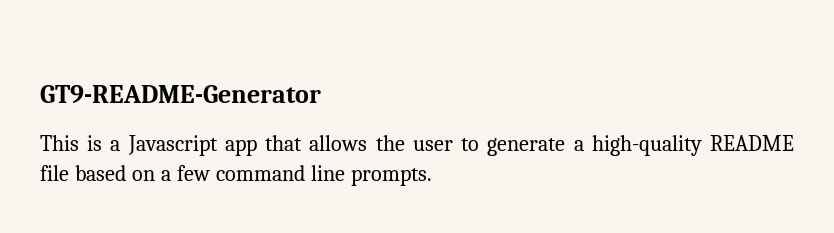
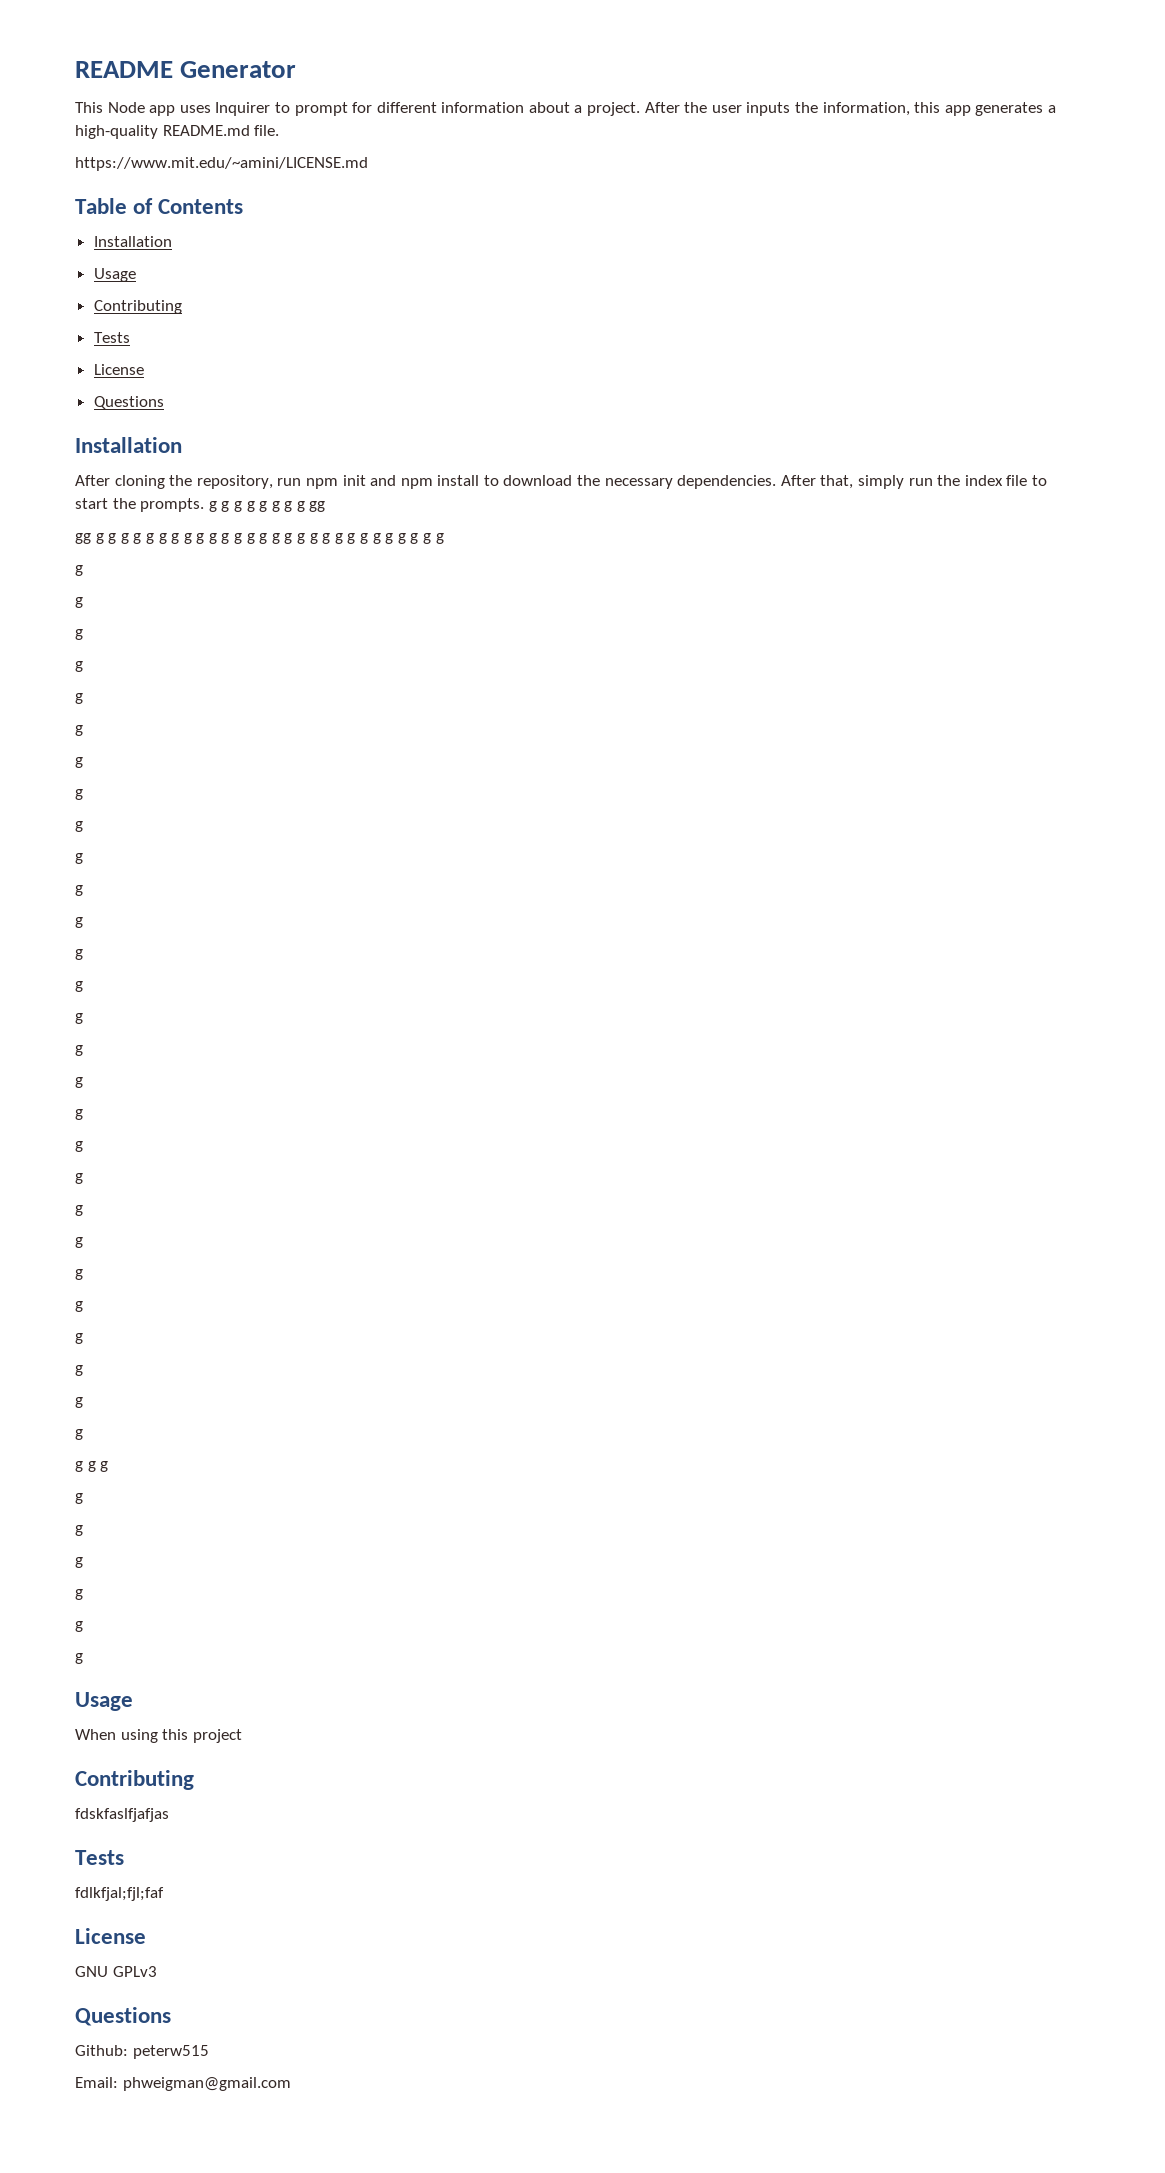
[40,85,321,103] GT9-README-Generator -> [75,61,297,78] README Generator
[87,135,795,156] [40,165,432,186] is a Javascript app that allows the user to generate a high-quality README file based on a few command line prompts. -> [107,102,1056,116] [75,125,280,139] [75,157,368,171] [75,198,244,214] [93,236,172,247] [93,268,136,282] [93,300,182,314] [93,332,130,343] [93,364,144,375] [93,396,164,409] [75,437,182,453] [75,475,1047,489] [75,498,326,512] [75,533,444,544] [75,565,83,576] [75,597,83,608] [75,629,83,640] [75,661,83,672] [75,693,83,704] [75,725,83,736] [75,757,83,768] [75,789,83,800] [75,821,83,832] [75,853,83,864] [75,885,83,896] [75,917,83,928] [75,949,83,960] [75,981,83,992] [75,1013,83,1024] [75,1045,83,1056] [75,1077,83,1088] [75,1109,83,1120] [75,1141,83,1152] [75,1173,83,1184] [75,1205,83,1216] [75,1237,83,1248] [75,1269,83,1280] [75,1301,83,1312] [75,1333,83,1344] [75,1365,83,1376] [75,1397,83,1408] [75,1429,83,1440] [75,1461,109,1472] [75,1493,83,1504] [75,1525,83,1536] [75,1557,83,1568] [75,1589,83,1600] [75,1621,83,1632] [75,1653,83,1664] [75,1692,133,1711] [75,1729,242,1743] [75,1770,194,1790] [75,1808,169,1822] [75,1850,124,1865] [75,1887,164,1901] [75,1928,146,1944] [75,1966,157,1977] [75,2007,171,2026] [75,2045,209,2059] [75,2077,291,2091] Node app uses Inquirer to prompt for different information about a project. After the user inputs the information, this app generates a high-quality README.md file. // https://www.mit.edu/~amini/LICENSE.md // Table of Contents // Installation // Usage // Contributing // Tests // License // Questions // Installation // After cloning the repository, run npm init and npm install to download the necessary dependencies. After that, simply run the index file to start the prompts. g g g g g g g g gg // gg g g g g g g g g g g g g g g g g g g g g g g g g g g g g // g // g // g // g // g // g // g // g // g // g // g // g // g // g // g // g // g // g // g // g // g // g // g // g // g // g // g // g // g g g // g // g // g // g // g // g // Usage // When using this project // Contributing // fdskfaslfjafjas // Tests // fdlkfjal;fjl;faf // License // GNU GPLv3 // Questions // Github: peterw515 // Email: phweigman@gmail.com

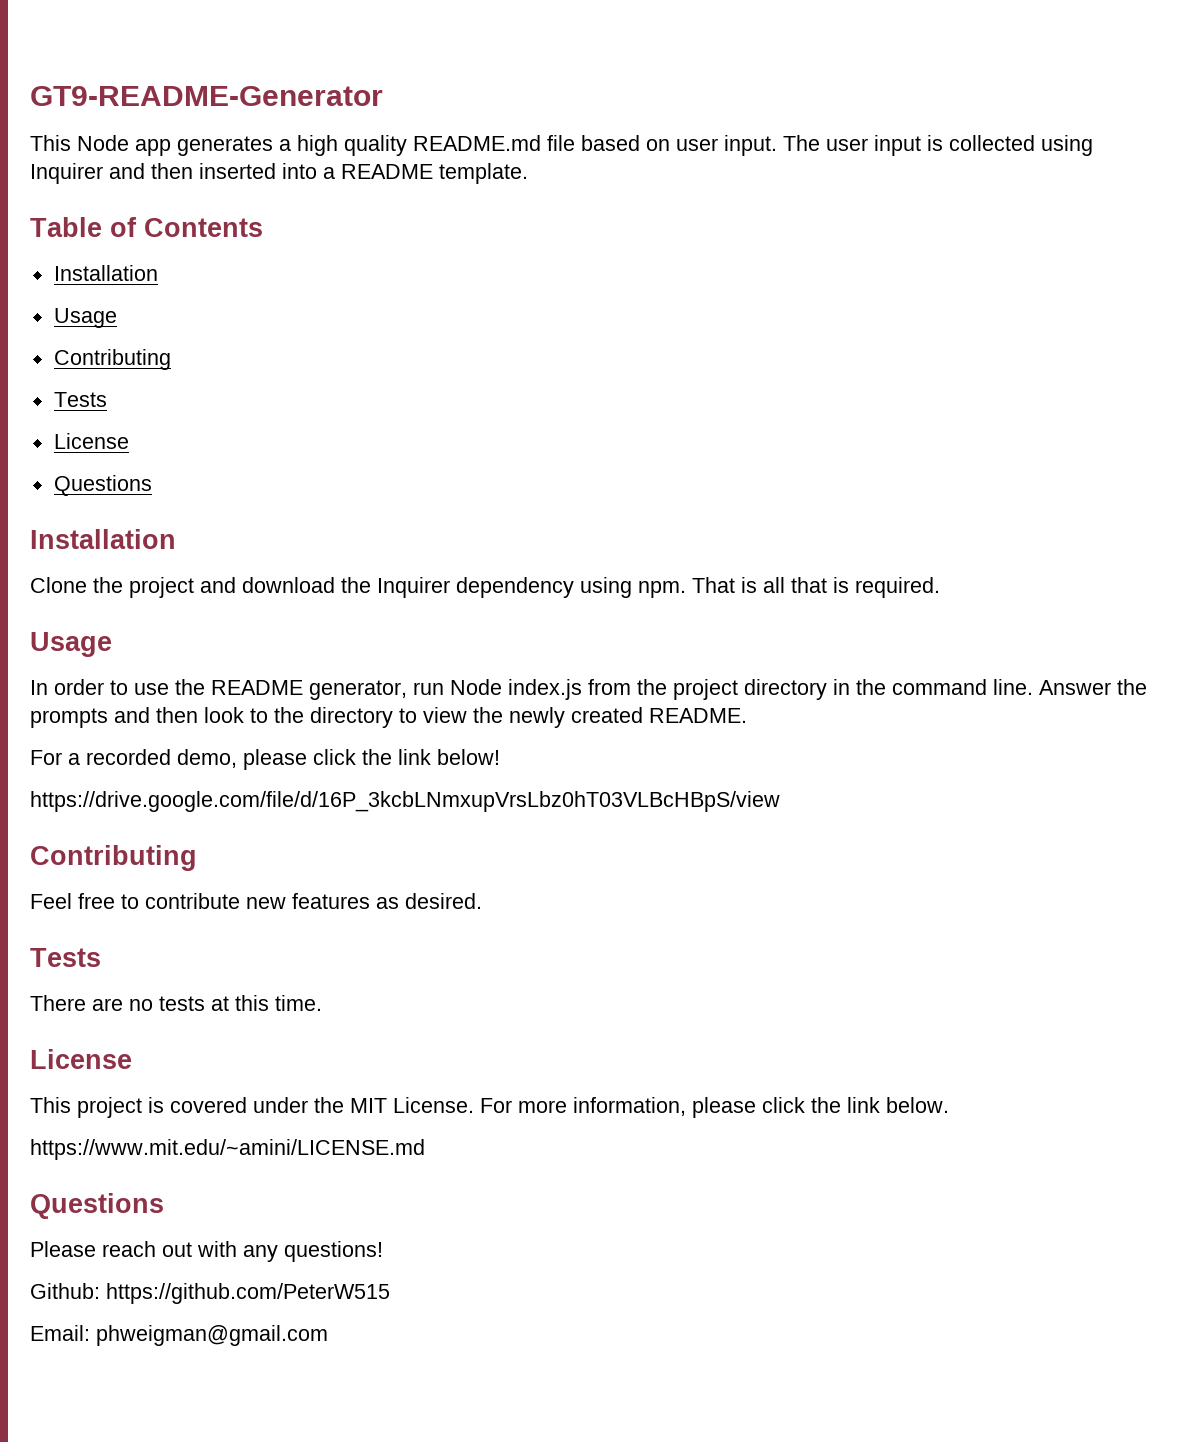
[75,61,297,78] README Generator -> [30,86,383,106] GT9-README-Generator
[179,102,1056,116] [75,125,280,139] [75,157,368,171] uses Inquirer to prompt for different information about a project. After the user inputs the information, this app generates a high-quality README.md file. // https://www.mit.edu/~amini/LICENSE.md -> [177,135,1093,156] [30,163,528,184] generates a high quality README.md file based on user input. The user input is collected using Inquirer and then inserted into a README template.
[75,475,1047,489] [75,498,326,512] [75,533,444,544] [75,565,83,576] [75,597,83,608] [75,629,83,640] [75,661,83,672] [75,693,83,704] [75,725,83,736] [75,757,83,768] [75,789,83,800] [75,821,83,832] [75,853,83,864] [75,885,83,896] [75,917,83,928] [75,949,83,960] [75,981,83,992] [75,1013,83,1024] [75,1045,83,1056] [75,1077,83,1088] [75,1109,83,1120] [75,1141,83,1152] [75,1173,83,1184] [75,1205,83,1216] [75,1237,83,1248] [75,1269,83,1280] [75,1301,83,1312] [75,1333,83,1344] [75,1365,83,1376] [75,1397,83,1408] [75,1429,83,1440] [75,1461,109,1472] [75,1493,83,1504] [75,1525,83,1536] [75,1557,83,1568] [75,1589,83,1600] [75,1621,83,1632] [75,1653,83,1664] [75,1692,133,1711] [75,1729,242,1743] [75,1770,194,1790] [75,1808,169,1822] [75,1850,124,1865] [75,1887,164,1901] [75,1928,146,1944] [75,1966,157,1977] [75,2007,171,2026] After cloning the repository, run npm init and npm install to download the necessary dependencies. After that, simply run the index file to start the prompts. g g g g g g g g gg // gg g g g g g g g g g g g g g g g g g g g g g g g g g g g g // g // g // g // g // g // g // g // g // g // g // g // g // g // g // g // g // g // g // g // g // g // g // g // g // g // g // g // g // g g g // g // g // g // g // g // g // Usage // When using this project // Contributing // fdskfaslfjafjas // Tests // fdlkfjal;fjl;faf // License // GNU GPLv3 // Questions -> [30,577,940,598] [30,632,112,657] [30,679,1147,700] [30,707,747,728] [30,749,500,770] [30,791,780,812] [30,845,197,871] [30,893,482,909] [30,948,101,967] [30,995,322,1011] [30,1049,132,1069] [30,1097,949,1118] [30,1139,425,1160] [30,1193,164,1219] [30,1241,383,1262] Clone the project and download the Inquirer dependency using npm. That is all that is required. // Usage // In order to use the README generator, run Node index.js from the project directory in the command line. Answer the prompts and then look to the directory to view the newly created README. // For a recorded demo, please click the link below! // https://drive.google.com/file/d/16P_3kcbLNmxupVrsLbz0hT03VLBcHBpS/view // Contributing // Feel free to contribute new features as desired. // Tests // There are no tests at this time. // License // This project is covered under the MIT License. For more information, please click the link below. // https://www.mit.edu/~amini/LICENSE.md // Questions // Please reach out with any questions!
[132,2045,209,2059] peterw515 -> [106,1283,390,1304] https://github.com/PeterW515

